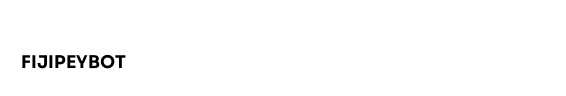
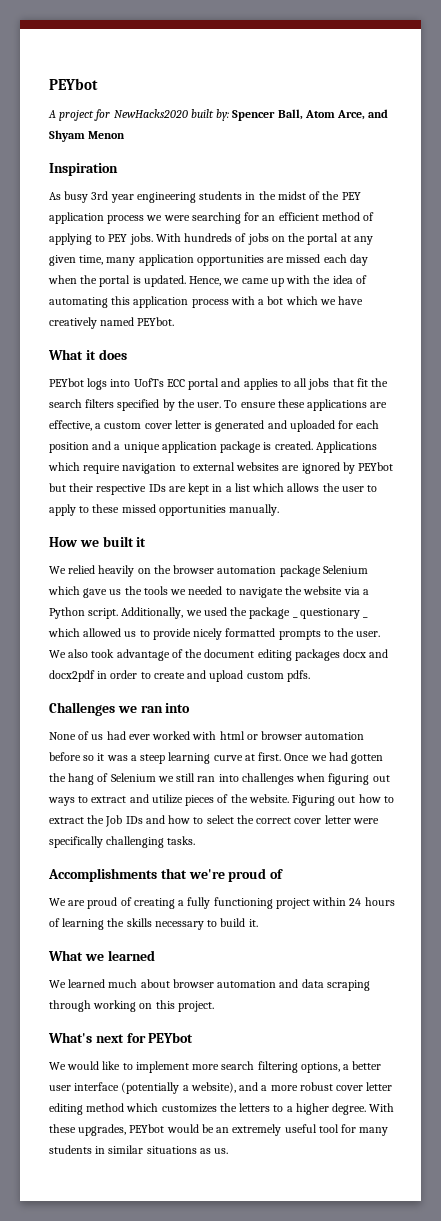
[21,54,126,69] FIJIPEYBOT -> [49,78,98,90] [48,109,389,121] [49,130,126,142] [49,163,118,176] [49,191,361,203] [49,212,375,224] [49,233,373,245] [49,254,368,266] [48,275,367,287] [49,296,364,308] [49,317,175,329] [48,349,127,360] [49,378,389,390] [49,399,388,411] [49,420,380,432] [49,441,377,453] [48,462,394,474] [49,483,378,495] [49,504,280,516] [49,536,147,547] [49,565,368,577] [48,586,369,598] [49,607,369,619] [48,628,381,640] [49,649,389,661] [49,670,310,682] [49,702,191,716] [49,731,365,740] [49,752,384,764] [49,773,390,785] [48,794,394,806] [49,815,379,827] [49,836,196,848] [48,868,284,882] [49,897,395,909] [49,918,258,930] [48,950,155,961] [49,979,370,991] [49,1000,214,1012] [48,1032,194,1043] [49,1061,382,1073] [49,1082,393,1094] [49,1103,395,1115] [49,1124,389,1136] [49,1145,229,1154] PEYbot // A project for NewHacks2020 built by: Spencer Ball, Atom Arce, and Shyam Menon // Inspiration // As busy 3rd year engineering students in the midst of the PEY application process we were searching for an efficient method of applying to PEY jobs. With hundreds of jobs on the portal at any given time, many application opportunities are missed each day when the portal is updated. Hence, we came up with the idea of automating this application process with a bot which we have creatively named PEYbot. // What it does // PEYbot logs into UofTs ECC portal and applies to all jobs that fit the search filters specified by the user. To ensure these applications are effective, a custom cover letter is generated and uploaded for each position and a unique application package is created. Applications which require navigation to external websites are ignored by PEYbot but their respective IDs are kept in a list which allows the user to apply to these missed opportunities manually. // How we built it // We relied heavily on the browser automation package Selenium which gave us the tools we needed to navigate the website via a Python script. Additionally, we used the package _ questionary _ which allowed us to provide nicely formatted prompts to the user. We also took advantage of the document editing packages docx and docx2pdf in order to create and upload custom pdfs. // Challenges we ran into // None of us had ever worked with html or browser automation before so it was a steep learning curve at first. Once we had gotten the hang of Selenium we still ran into challenges when figuring out ways to extract and utilize pieces of the website. Figuring out how to extract the Job IDs and how to select the correct cover letter were specifically challenging tasks. // Accomplishments that we're proud of // We are proud of creating a fully functioning project within 24 hours of learning the skills necessary to build it. // What we learned // We learned much about browser automation and data scraping through working on this project. // What's next for PEYbot // We would like to implement more search filtering options, a better user interface (potentially a website), and a more robust cover letter editing method which customizes the letters to a higher degree. With these upgrades, PEYbot would be an extremely useful tool for many students in similar situations as us.

